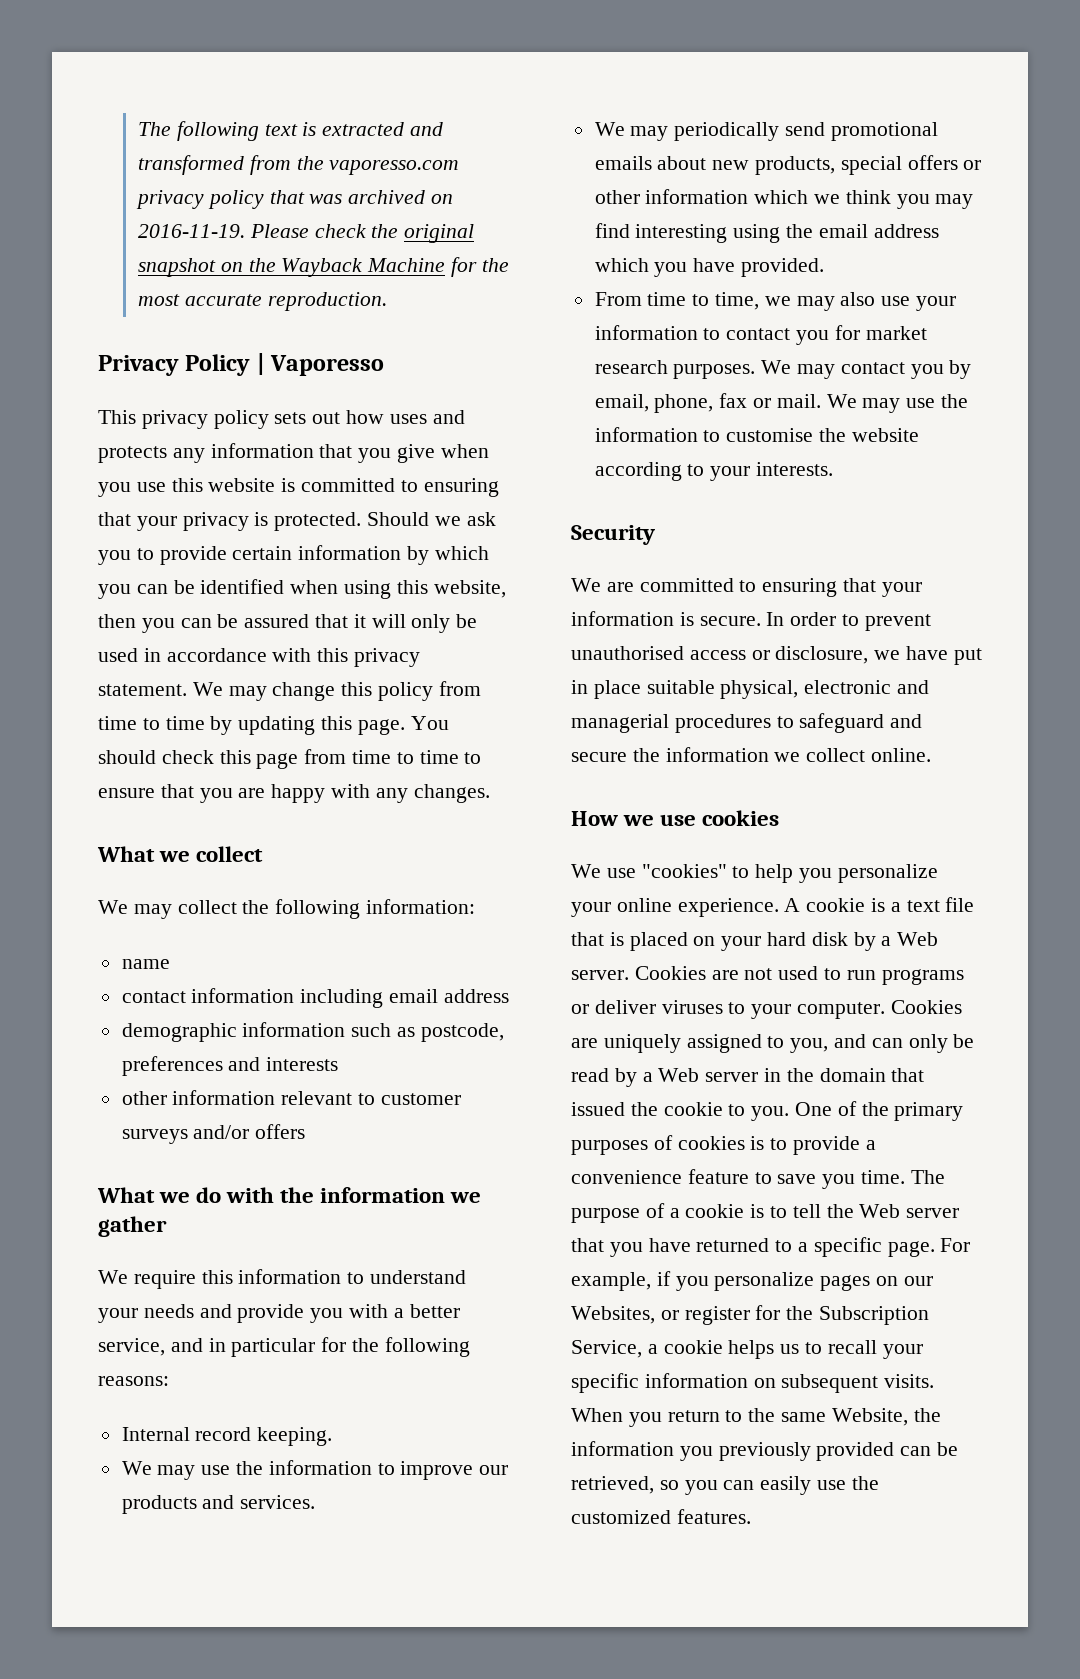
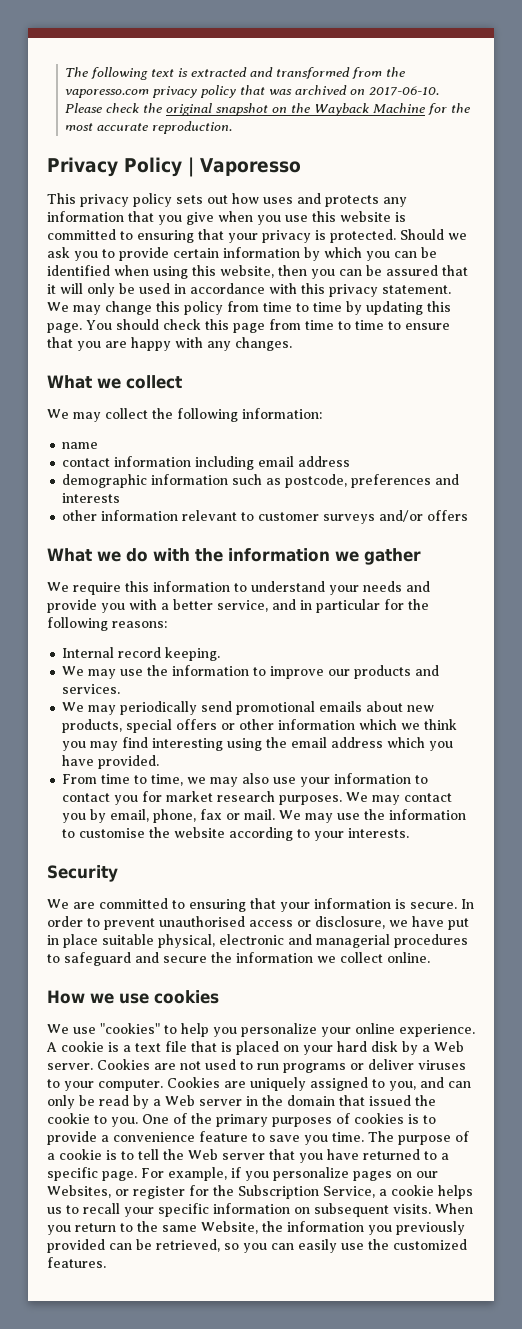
[137,224,245,238] 2016-11-19. -> [369,86,440,96] 2017-06-10.

